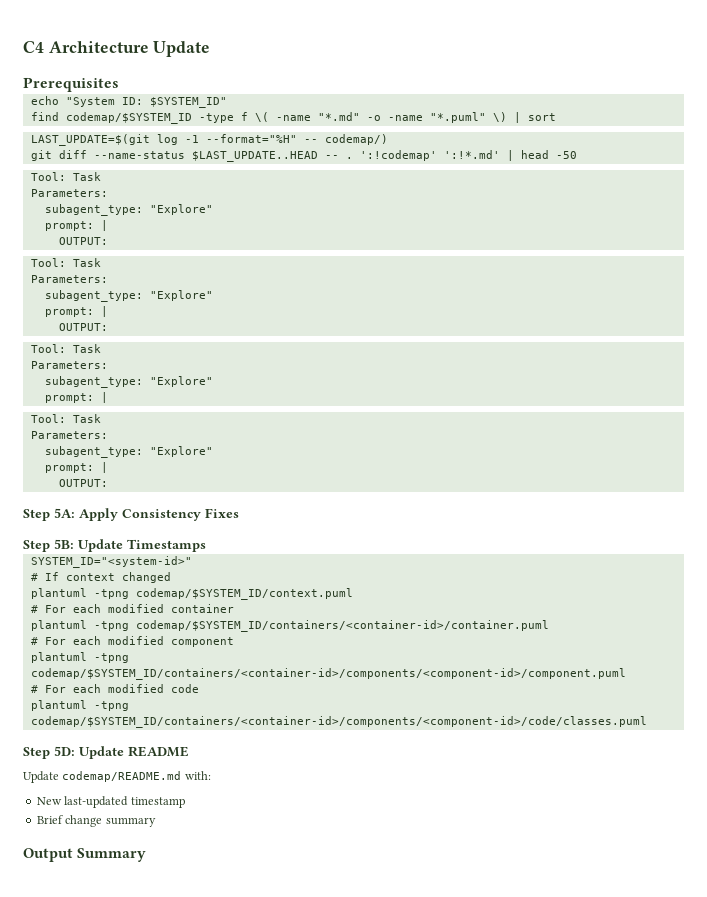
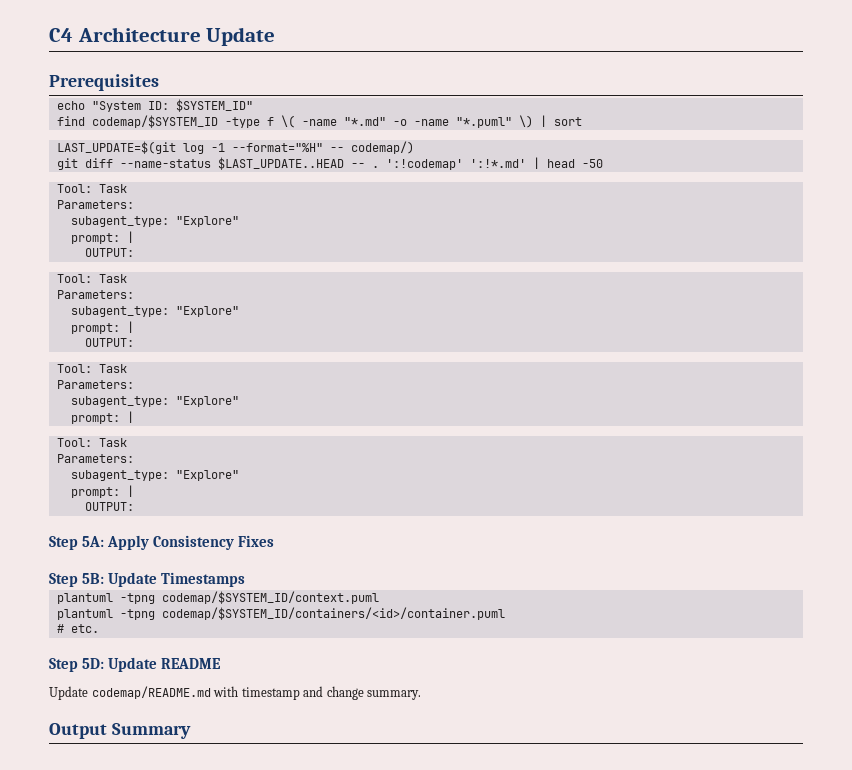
[30,556,192,568] [30,572,171,583] [30,588,353,600] [30,604,234,613] [30,620,549,632] [30,636,234,647] [30,652,129,663] [30,668,626,680] [30,684,199,693] [30,700,129,711] [30,716,647,728] SYSTEM_ID="<system-id>" // # If context changed // plantuml -tpng codemap/$SYSTEM_ID/context.puml // # For each modified container // plantuml -tpng codemap/$SYSTEM_ID/containers/<container-id>/container.puml // # For each modified component // plantuml -tpng codemap/$SYSTEM_ID/containers/<container-id>/components/<component-id>/component.puml // # For each modified code // plantuml -tpng codemap/$SYSTEM_ID/containers/<container-id>/components/<component-id>/code/classes.puml -> [56,591,379,604] [56,607,505,620] [56,624,99,633] plantuml -tpng codemap/$SYSTEM_ID/context.puml // plantuml -tpng codemap/$SYSTEM_ID/containers/<id>/container.puml // # etc.
[184,771,211,780] [36,796,185,808] [36,815,156,827] with: // New last-updated timestamp // Brief change summary -> [213,686,422,700] with timestamp and change summary.

